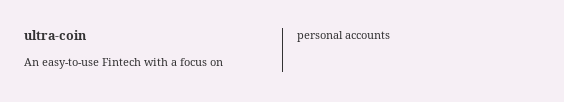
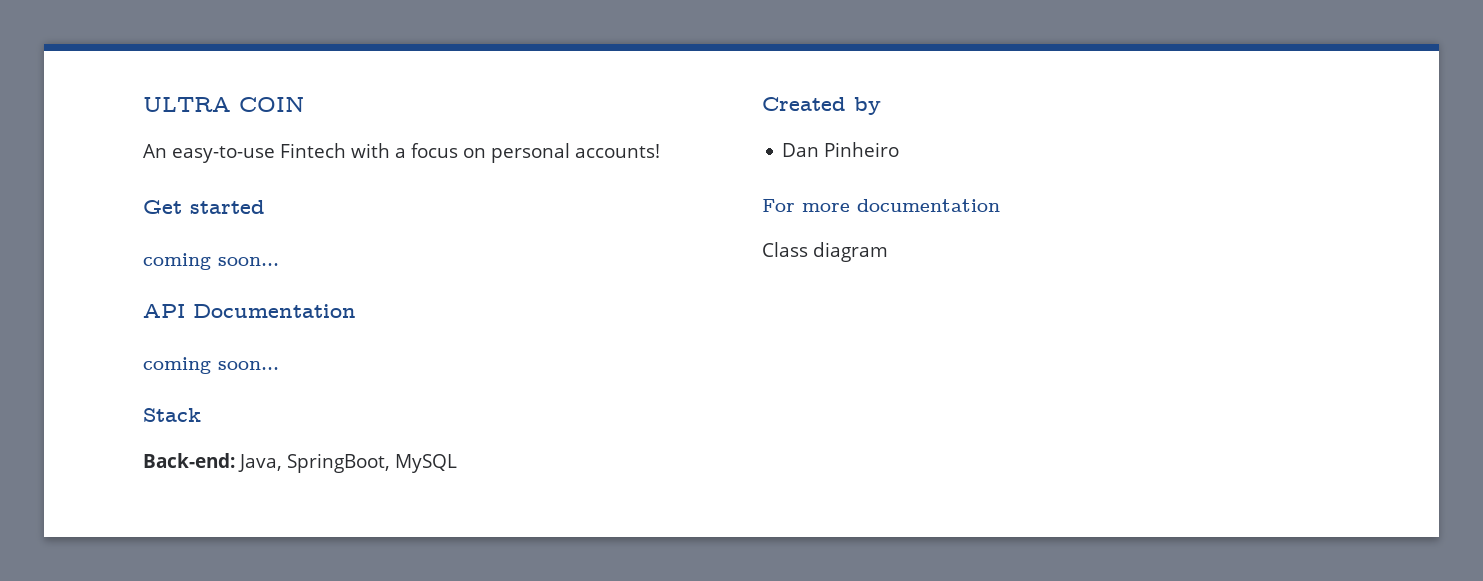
[24,30,87,40] ultra-coin -> [143,97,305,112] ULTRA COIN
[345,31,390,39] accounts -> [575,144,660,158] [143,200,265,214] [143,253,279,270] [143,304,356,318] [143,357,279,374] [143,408,201,422] [143,453,457,473] [762,97,881,115] [782,142,900,157] [762,199,1000,212] [762,242,888,262] accounts! // Get started // coming soon... // API Documentation // coming soon... // Stack // Back-end: Java, SpringBoot, MySQL // Created by // Dan Pinheiro // For more documentation // Class diagram

